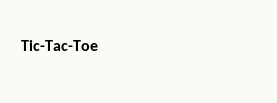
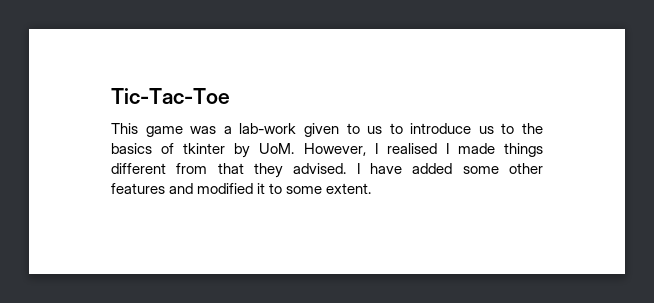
(98, 45) none -> [111,123,543,137] [111,143,544,158] [111,163,543,178] [111,183,372,194] // This game was a lab-work given to us to introduce us to the basics of tkinter by UoM. However, I realised I made things different from that they advised. I have added some other features and modified it to some extent.

